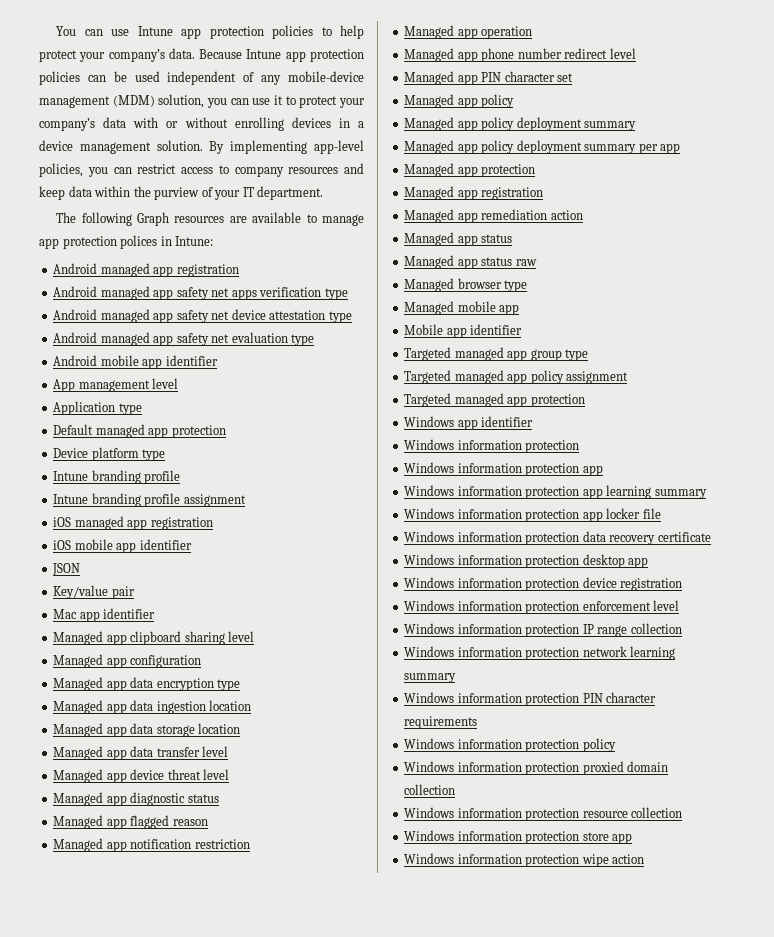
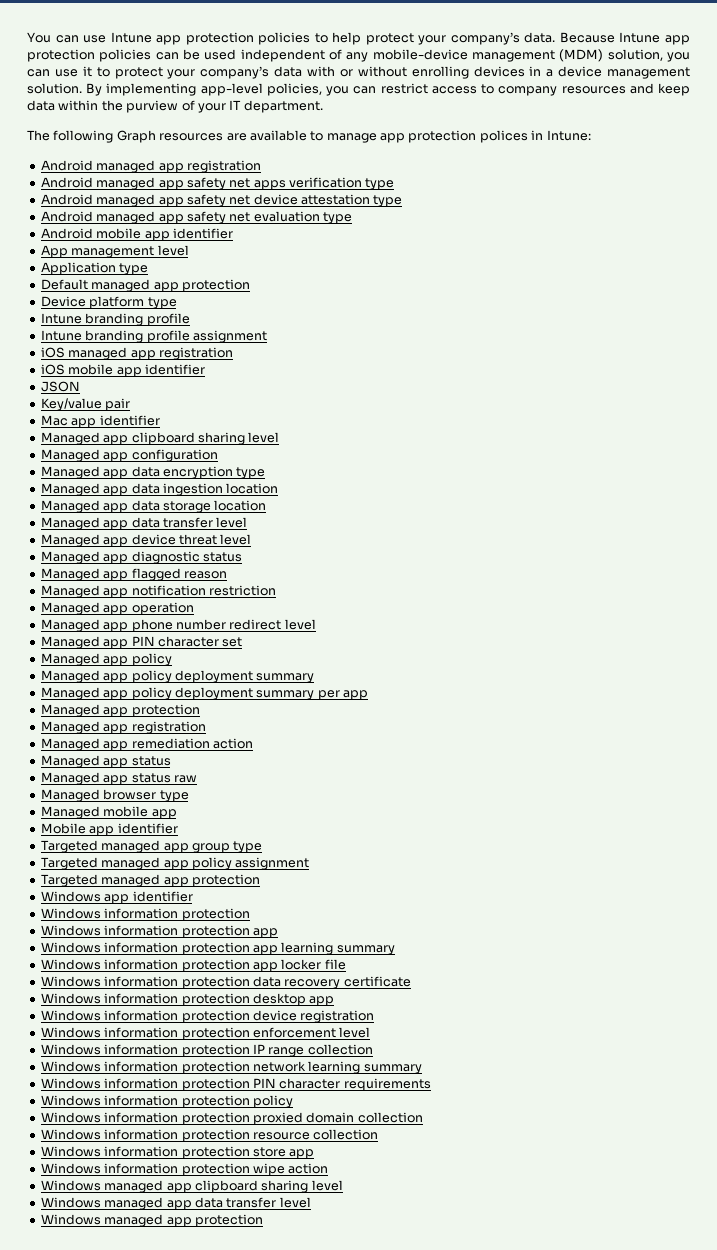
(645, 859) none -> [40,1180,343,1193] [40,1197,311,1210] [40,1214,263,1227] // Windows managed app clipboard sharing level // Windows managed app data transfer level // Windows managed app protection

